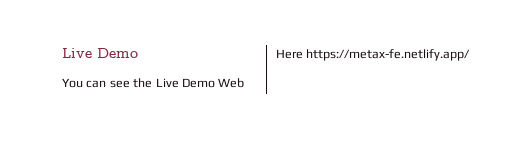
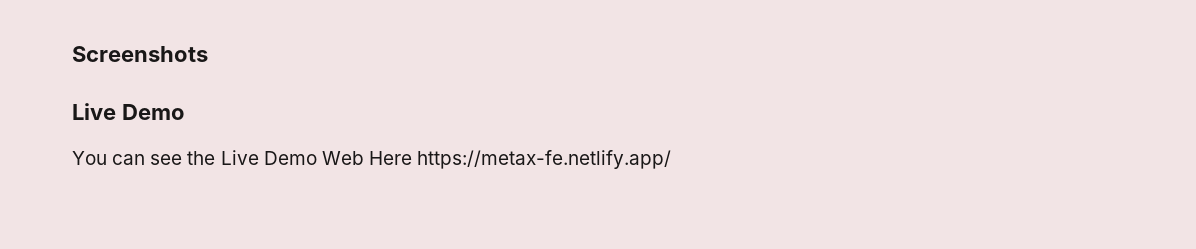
(62, 53) none -> [72,46,208,62] Screenshots //

